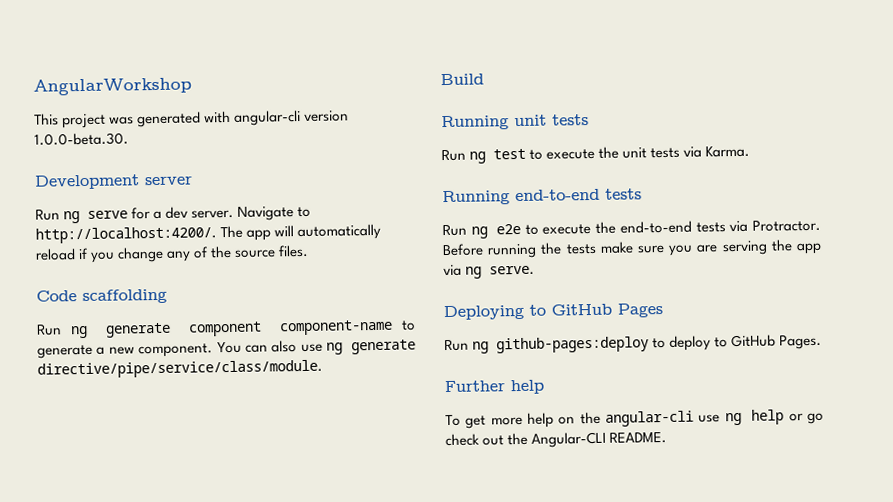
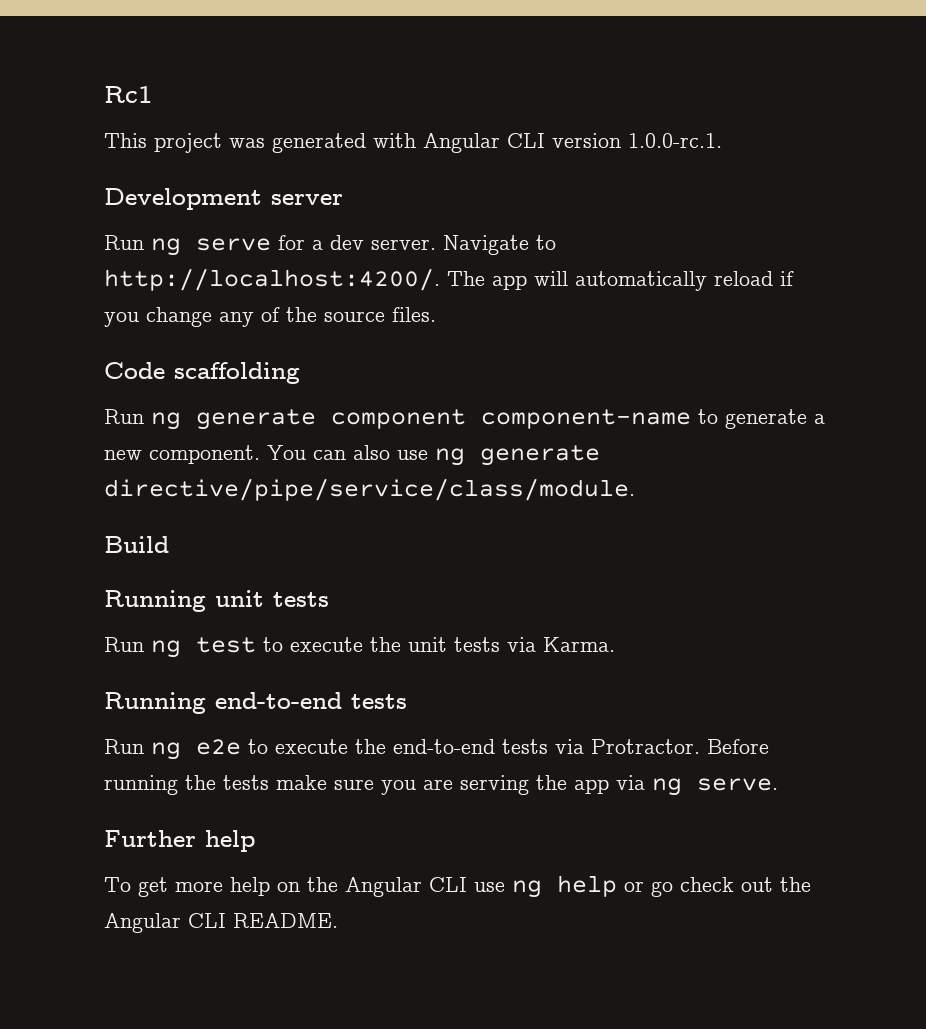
[33,77,192,96] AngularWorkshop -> [104,86,152,103] Rc1
[234,109,350,126] [34,132,129,146] angular-cli version 1.0.0-beta.30. -> [423,133,722,153] Angular CLI version 1.0.0-rc.1.
[443,303,663,321] [444,334,823,354] // Deploying to GitHub Pages // Run ng github-pages:deploy to deploy to GitHub Pages. -> (778, 784) none
[605,410,695,427] angular-cli -> [345,877,467,897] Angular CLI
[531,431,607,448] Angular-CLI -> [104,913,226,933] Angular CLI

